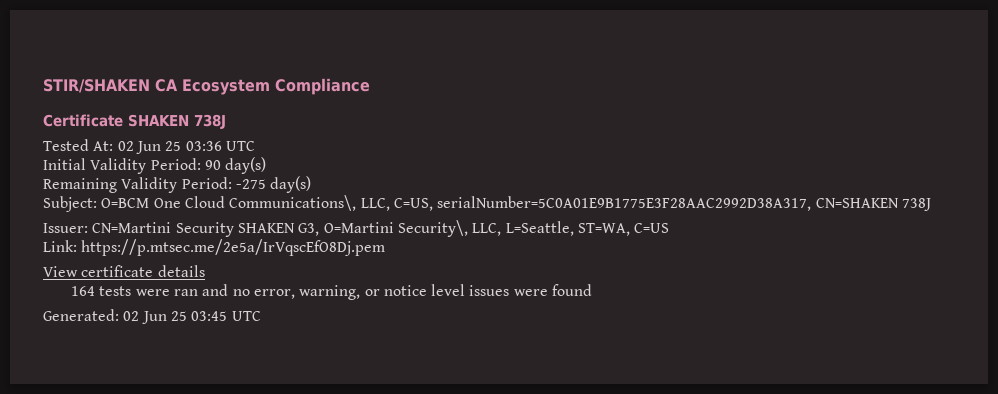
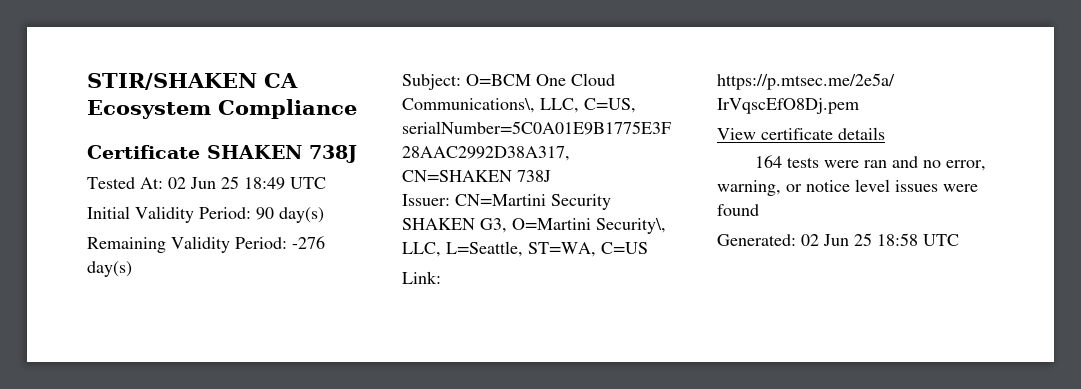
[185,141,222,151] 03:36 -> [244,177,285,190] 18:49
[235,179,266,189] -275 -> [292,236,325,249] -276
[191,311,228,321] 03:45 -> [877,233,918,246] 18:58

